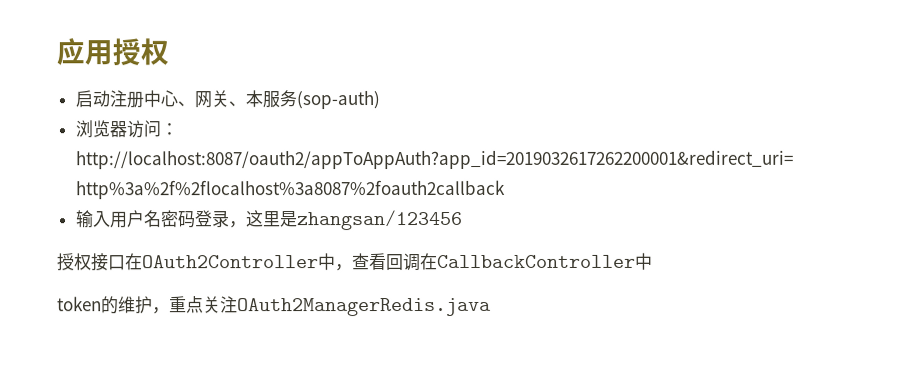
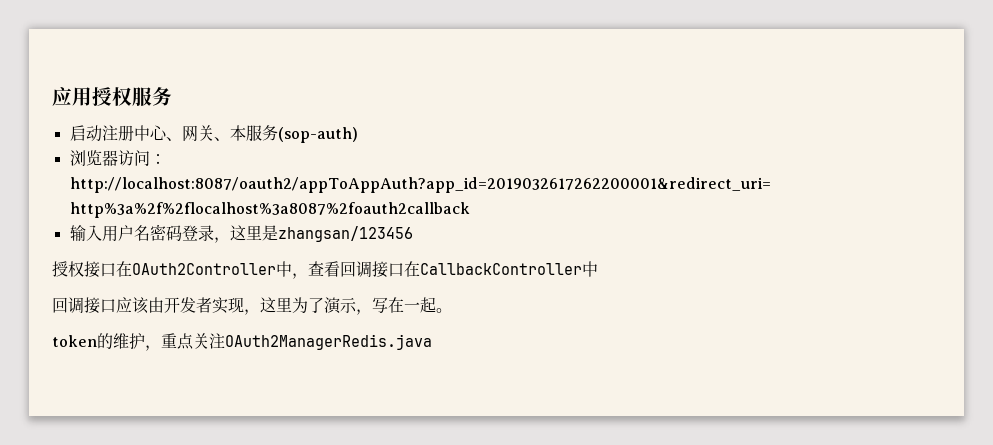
(169, 52) none -> [132,87,172,106] 服务
(421, 262) none -> [372,261,404,278] 接口
(653, 261) none -> [52,297,452,315] // 回调接口应该由开发者实现，这里为了演示，写在一起。

